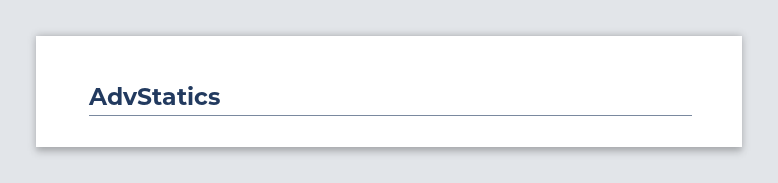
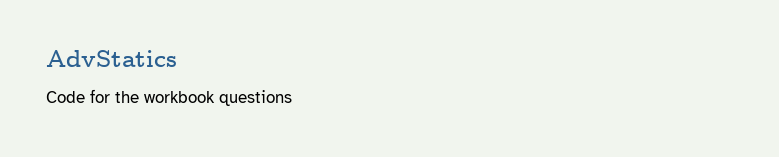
(220, 95) none -> [46,89,292,106] // Code for the workbook questions

